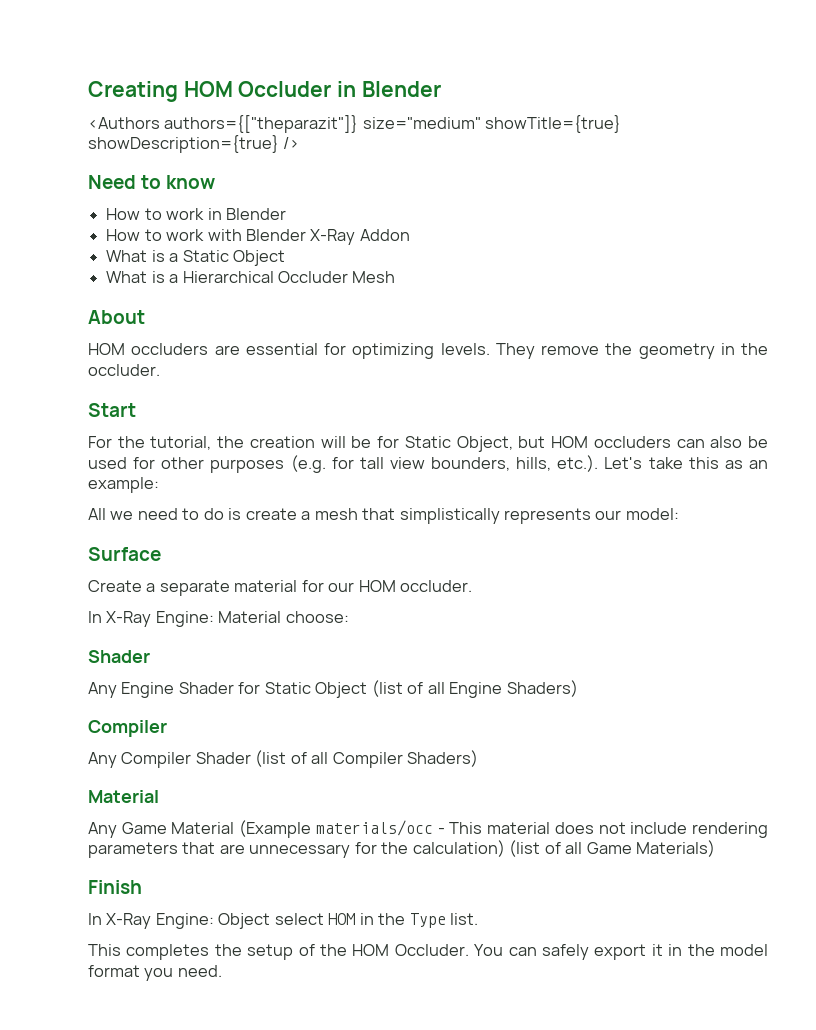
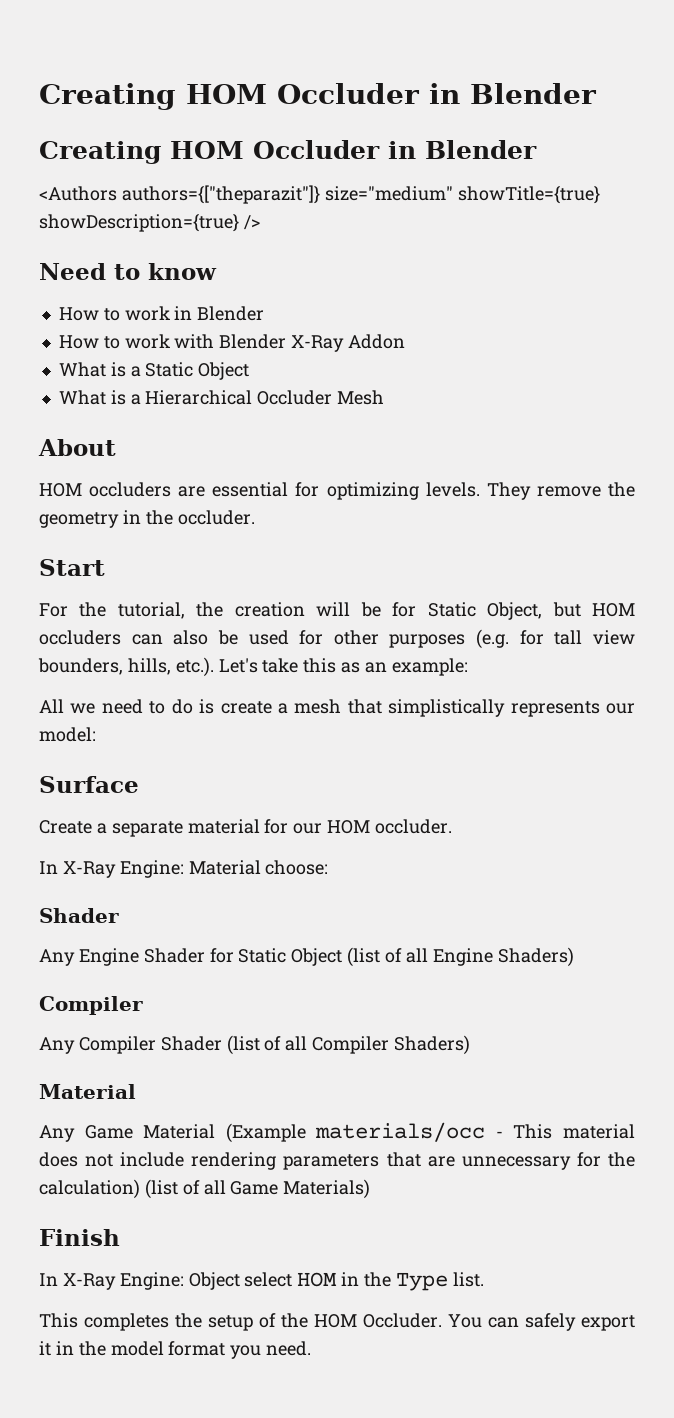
[88,81,441,102] Creating HOM Occluder in Blender -> [39,83,597,110] [39,140,537,164] Creating HOM Occluder in Blender // Creating HOM Occluder in Blender

